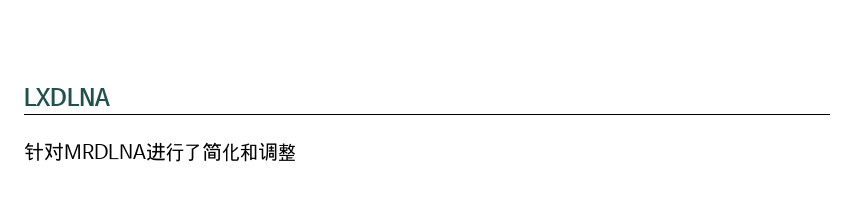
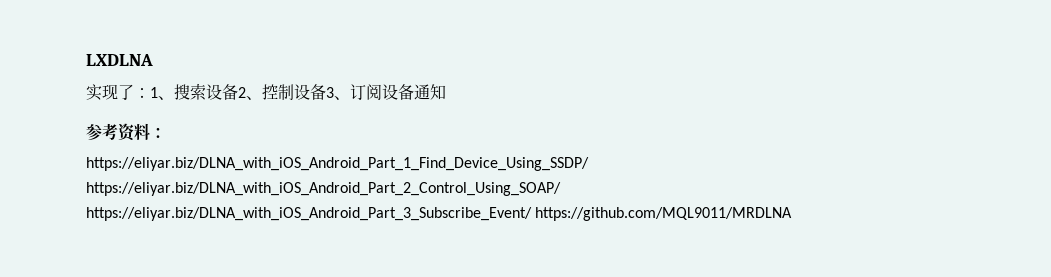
[24,142,296,162] 针对MRDLNA进行了简化和调整 -> [86,83,446,101] [86,123,166,141] [86,157,589,171] [86,182,561,196] [86,207,793,221] 实现了：1、搜索设备2、控制设备3、订阅设备通知 // 参考资料： // https://eliyar.biz/DLNA_with_iOS_Android_Part_1_Find_Device_Using_SSDP/ https://eliyar.biz/DLNA_with_iOS_Android_Part_2_Control_Using_SOAP/ https://eliyar.biz/DLNA_with_iOS_Android_Part_3_Subscribe_Event/ https://github.com/MQL9011/MRDLNA

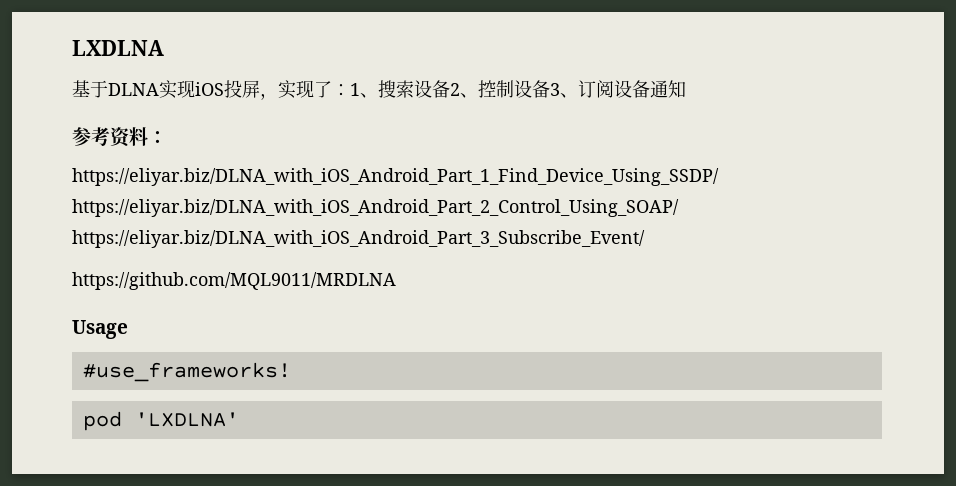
(153, 60) none -> [72,80,278,100] 基于DLNA实现iOS投屏，
(532, 214) none -> (645, 239) //
(793, 214) none -> [72,320,128,339] [82,362,291,382] [82,411,239,431] // Usage // #use_frameworks! // pod 'LXDLNA'

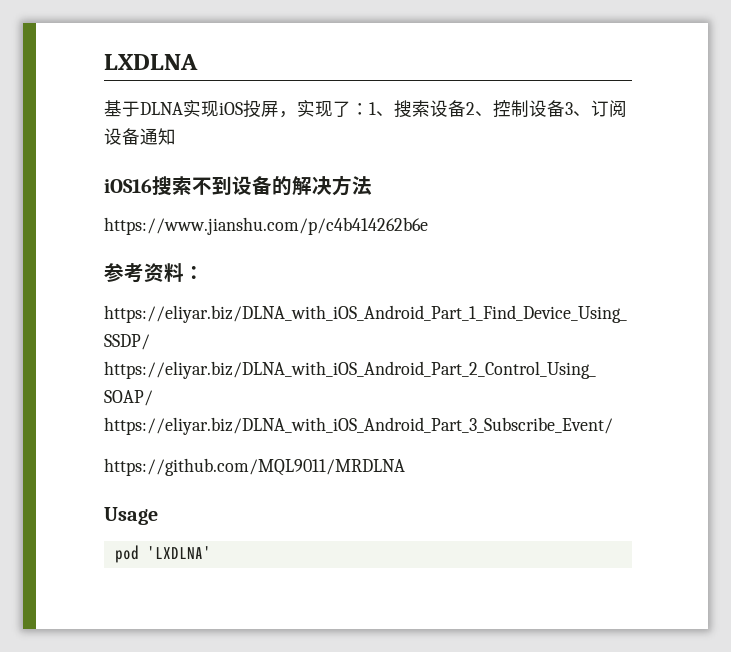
(686, 89) none -> [104,175,372,196] [104,217,428,235] // iOS16搜索不到设备的解决方法 // https://www.jianshu.com/p/c4b414262b6e
[82,362,291,382] // #use_frameworks! -> (158, 516) none

